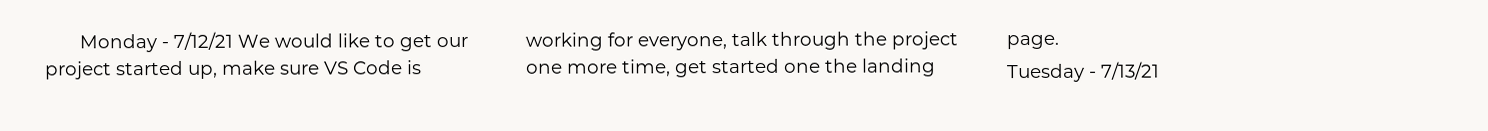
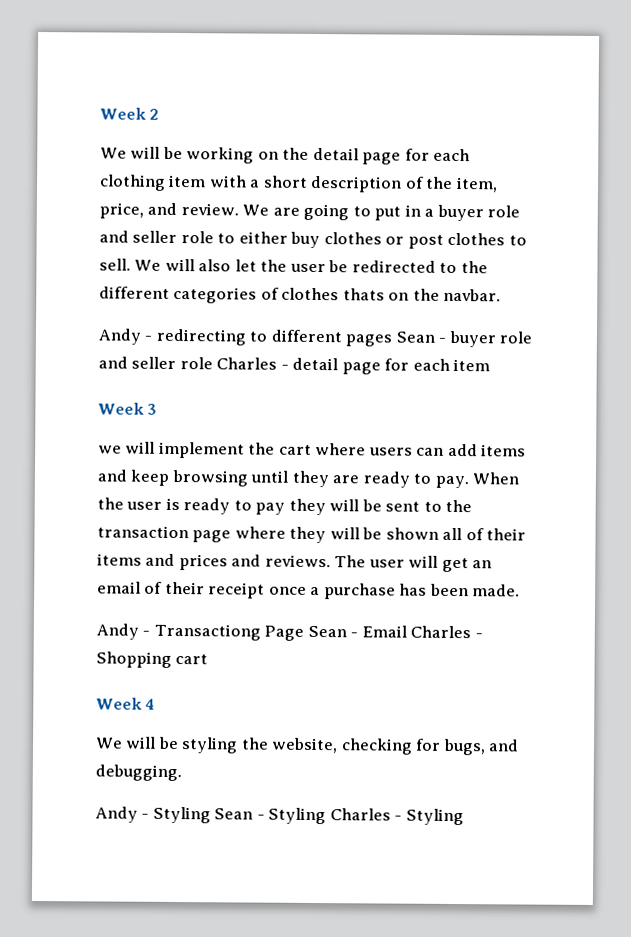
[79,31,469,53] [44,60,422,80] [525,31,958,51] [525,58,936,78] [1006,34,1059,50] [1006,61,1160,83] Monday - 7/12/21 We would like to get our project started up, make sure VS Code is working for everyone, talk through the project one more time, get started one the landing page. // Tuesday - 7/13/21 -> [100,107,160,120] [100,146,471,165] [99,174,498,193] [99,202,521,222] [99,230,527,249] [99,258,488,274] [99,286,502,304] [98,328,533,348] [98,356,491,375] [98,402,158,415] [98,441,527,459] [97,469,520,489] [97,497,473,516] [97,525,527,544] [97,553,493,573] [97,581,521,600] [96,623,483,641] [96,651,209,668] [96,697,156,710] [95,736,520,756] [95,764,182,782] [95,806,464,826] Week 2 // We will be working on the detail page for each clothing item with a short description of the item, price, and review. We are going to put in a buyer role and seller role to either buy clothes or post clothes to sell. We will also let the user be redirected to the different categories of clothes thats on the navbar. // Andy - redirecting to different pages Sean - buyer role and seller role Charles - detail page for each item // Week 3 // we will implement the cart where users can add items and keep browsing until they are ready to pay. When the user is ready to pay they will be sent to the transaction page where they will be shown all of their items and prices and reviews. The user will get an email of their receipt once a purchase has been made. // Andy - Transactiong Page Sean - Email Charles - Shopping cart // Week 4 // We will be styling the website, checking for bugs, and debugging. // Andy - Styling Sean - Styling Charles - Styling

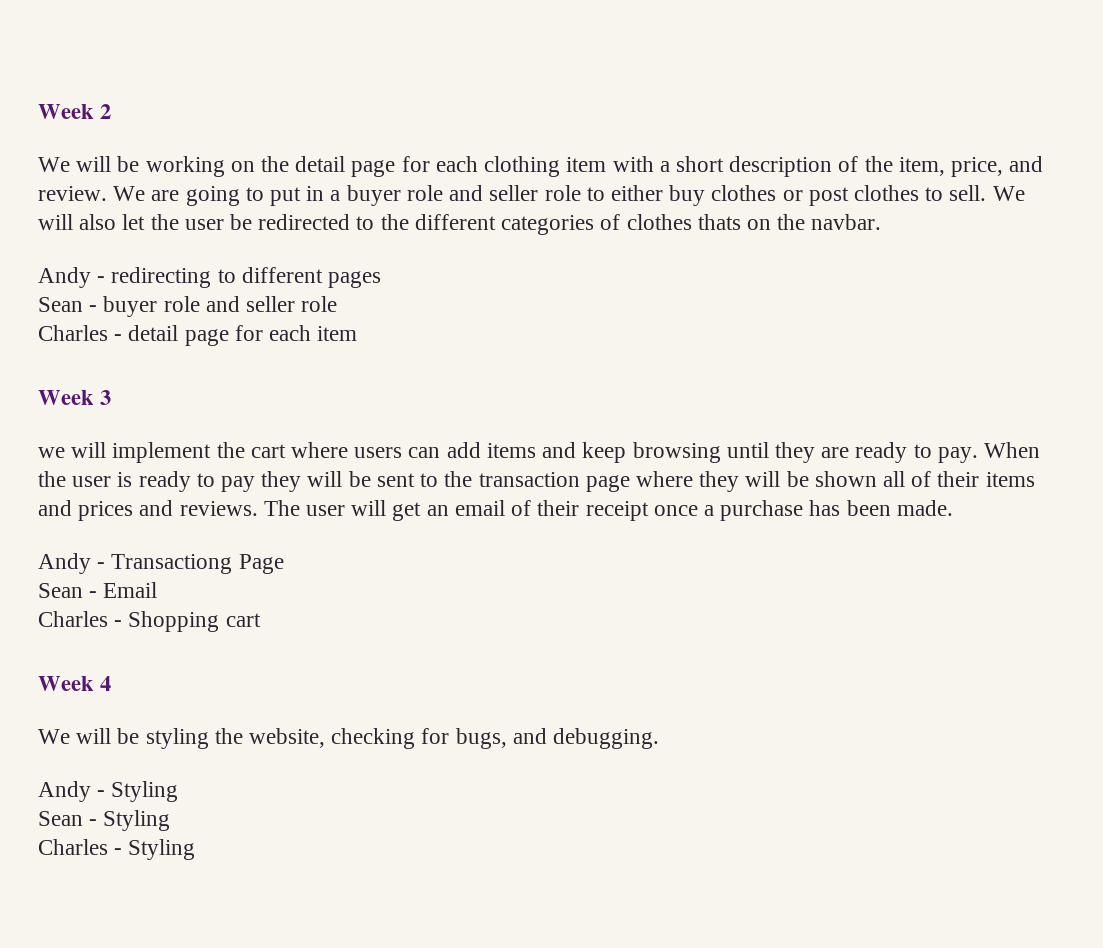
(393, 340) none -> (382, 279) //
(213, 363) none -> (338, 304) //
(305, 633) none -> (284, 564) //
(407, 631) none -> (158, 590) //
(211, 815) none -> (179, 791) //
(327, 816) none -> (171, 820) //

